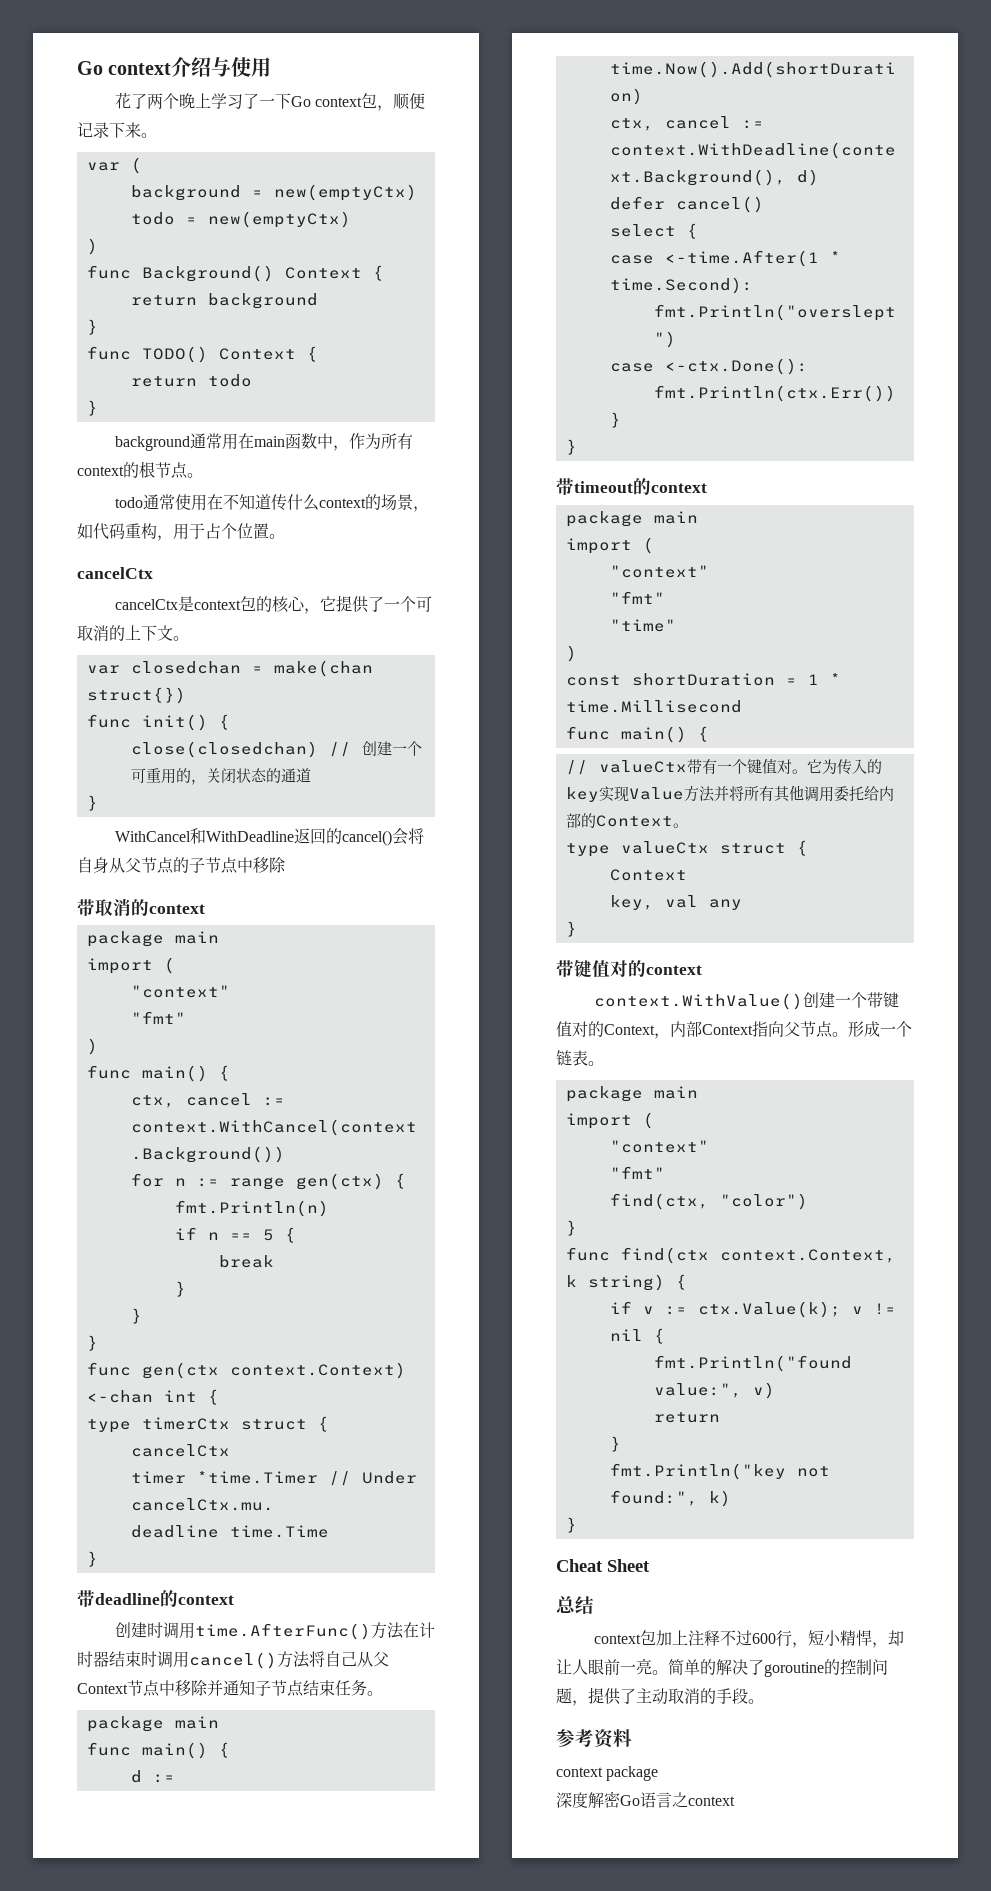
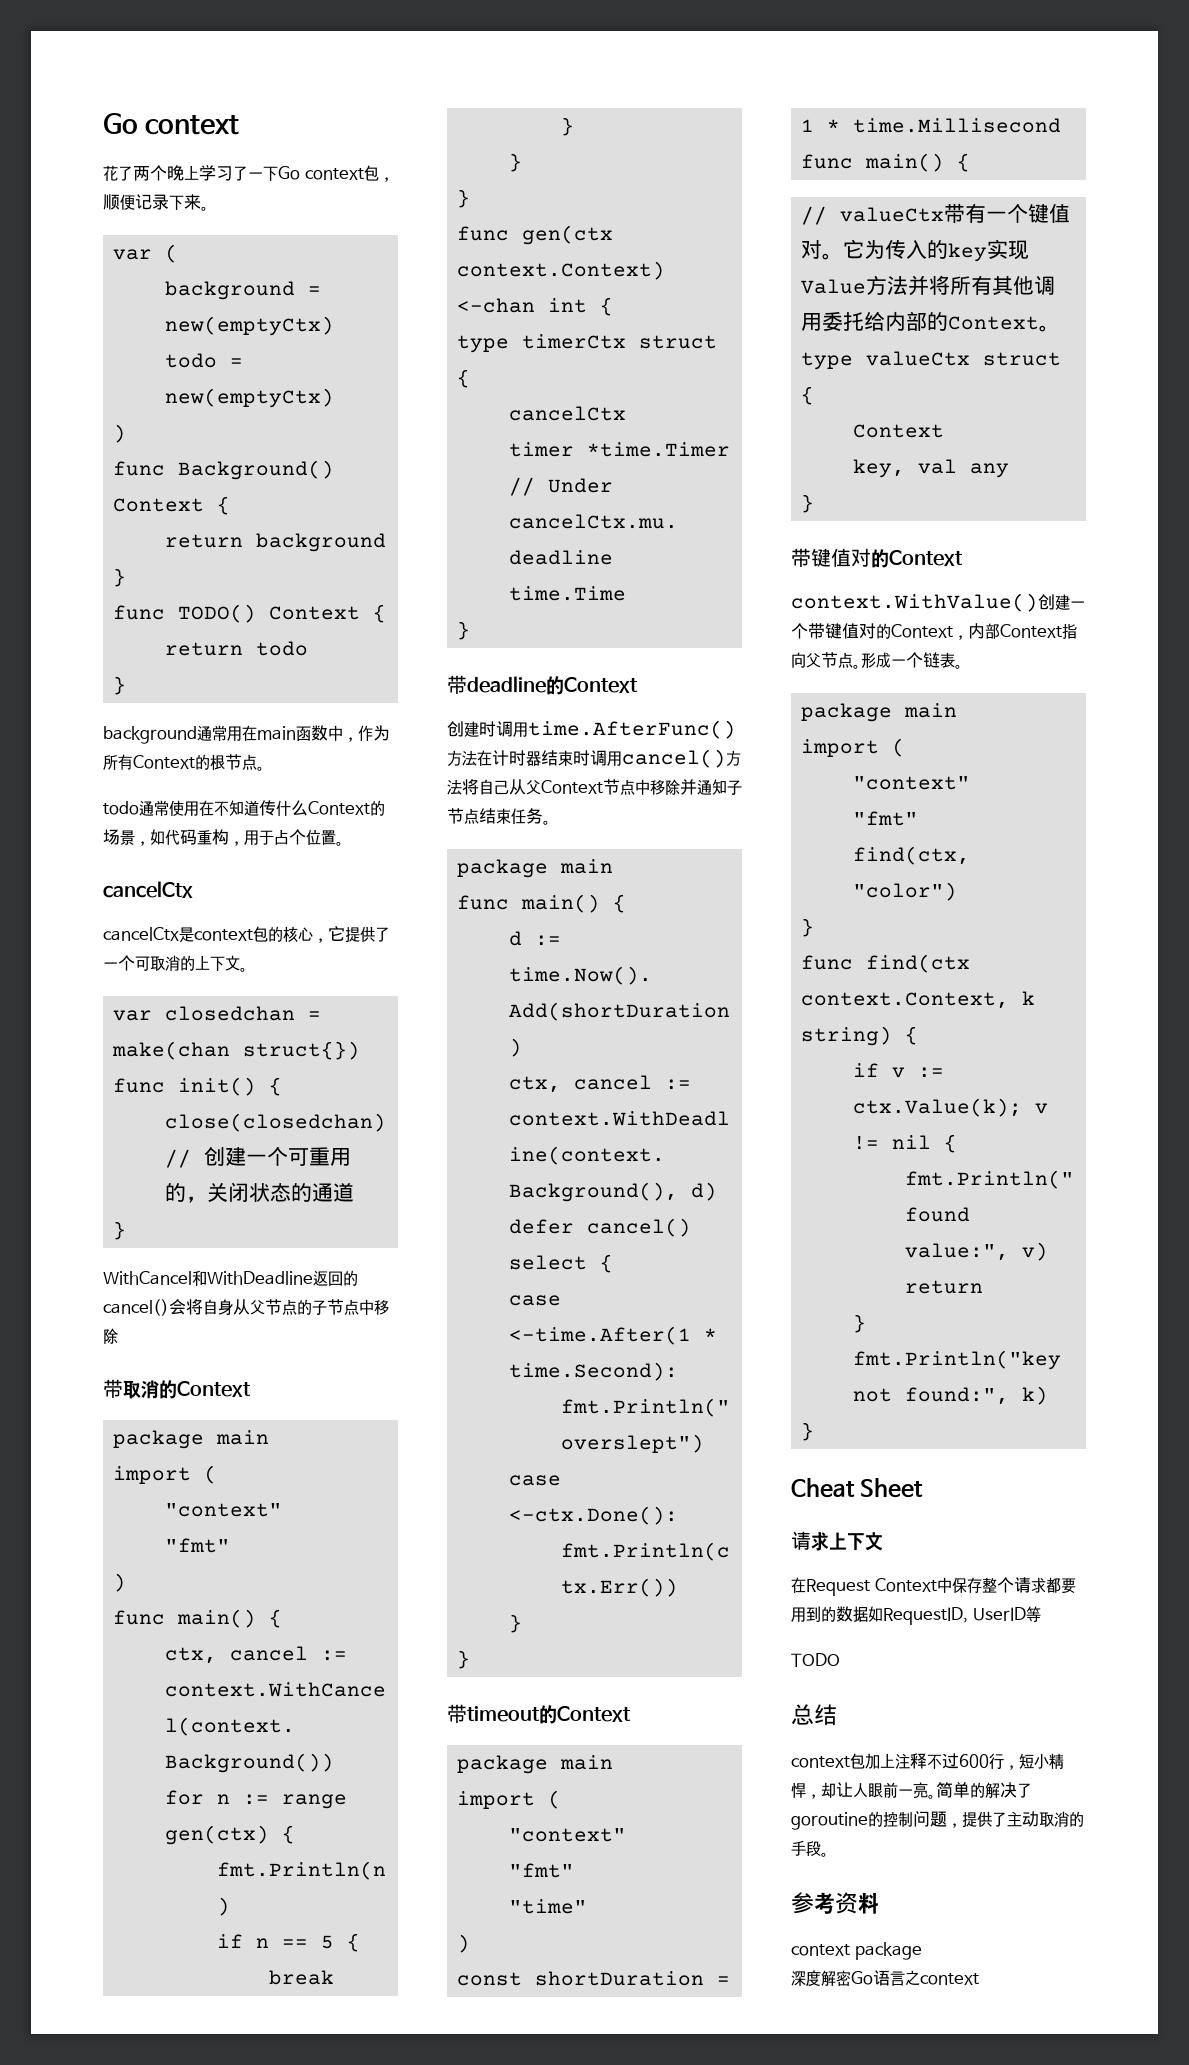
[77,57,272,77] Go context介绍与使用 -> [103,113,240,135] Go context
[77,466,124,476] context -> [133,755,195,769] Context
[318,498,366,508] context -> [308,801,370,815] Context
[149,904,205,914] context -> [177,1381,251,1397] Context
[178,1595,234,1605] context -> [564,677,638,693] Context
[651,483,707,493] context -> [557,1706,631,1722] Context
[646,965,702,975] context -> [889,550,963,566] Context
(650, 1565) none -> [791,1531,883,1551] [791,1577,1076,1596] [791,1606,1041,1625] [791,1653,840,1667] // 请求上下文 // 在Request Context中保存整个请求都要用到的数据如RequestID, UserID等 // TODO

